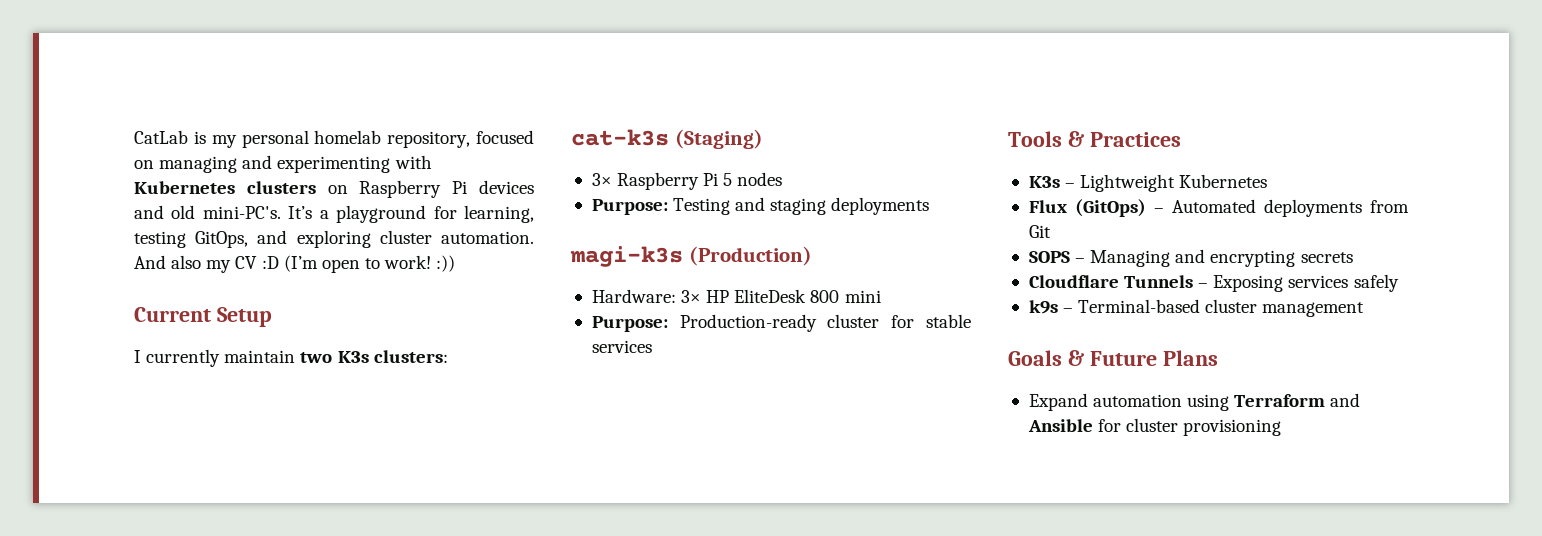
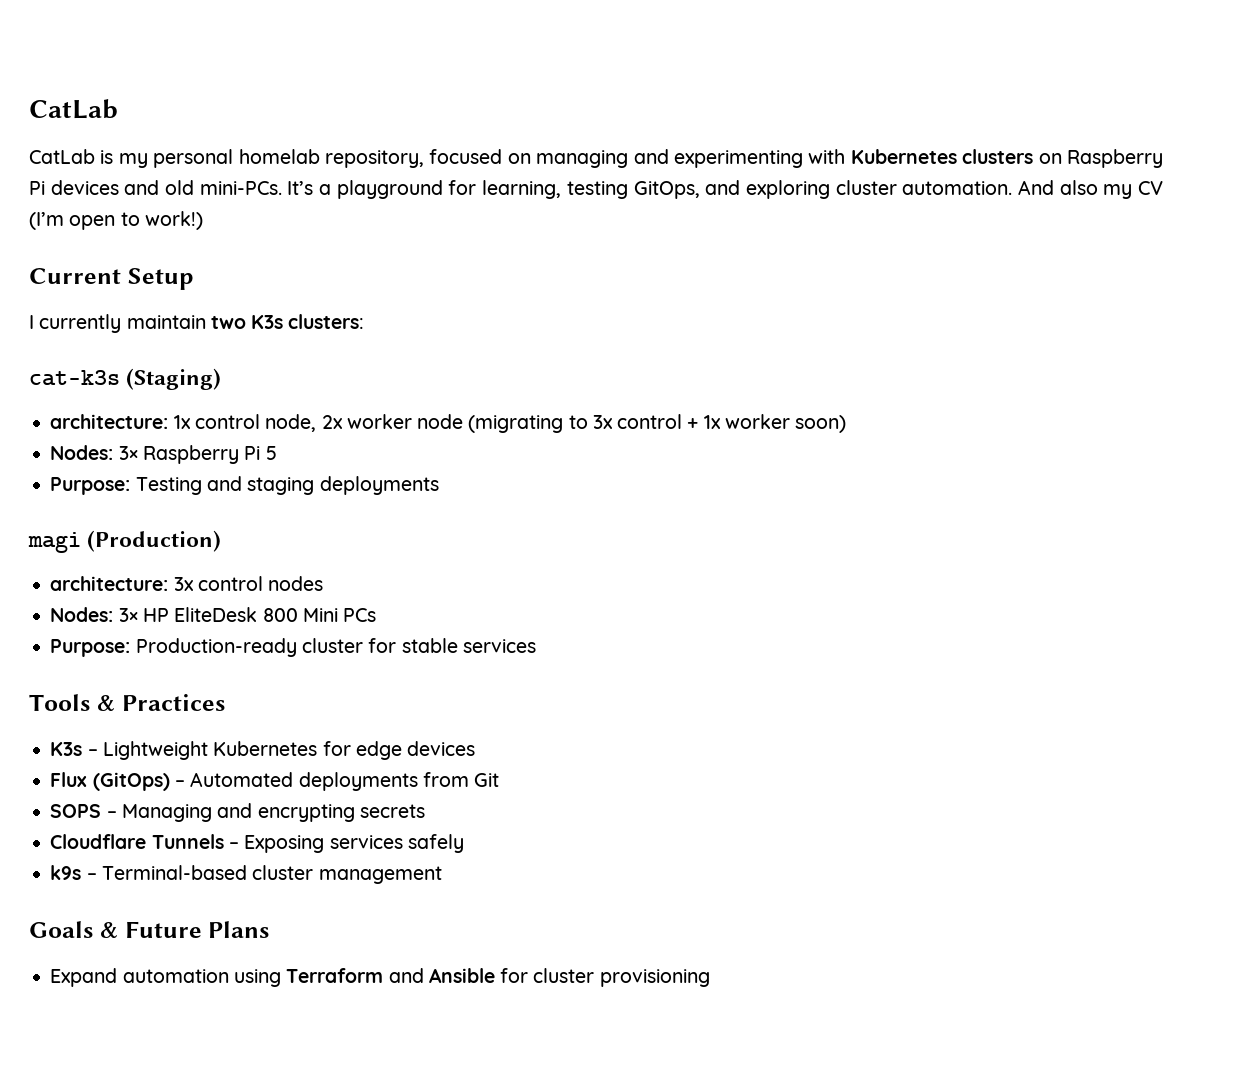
[134,130,188,144] CatLab -> [29,99,118,119] [29,149,95,164] CatLab // CatLab
[202,206,281,219] mini-PC's. -> [199,181,282,195] mini-PCs.
[261,256,279,269] :D -> (1164, 188) none
[384,255,456,272] work! :)) -> [144,211,203,230] work!)
(763, 139) none -> [50,414,847,433] [50,445,114,460] architecture: 1x control node, 2x worker node (migrating to 3x control + 1x worker soon) // Nodes:
[737,172,783,186] nodes -> (277, 453) none
[570,246,683,267] magi-k3s -> [28,532,81,553] magi
[591,289,676,303] Hardware: -> [50,576,324,591] [50,607,114,622] architecture: 3x control nodes // Nodes:
[844,290,881,303] mini -> [302,608,377,622] Mini PCs
(1268, 181) none -> [322,741,476,760] for edge devices

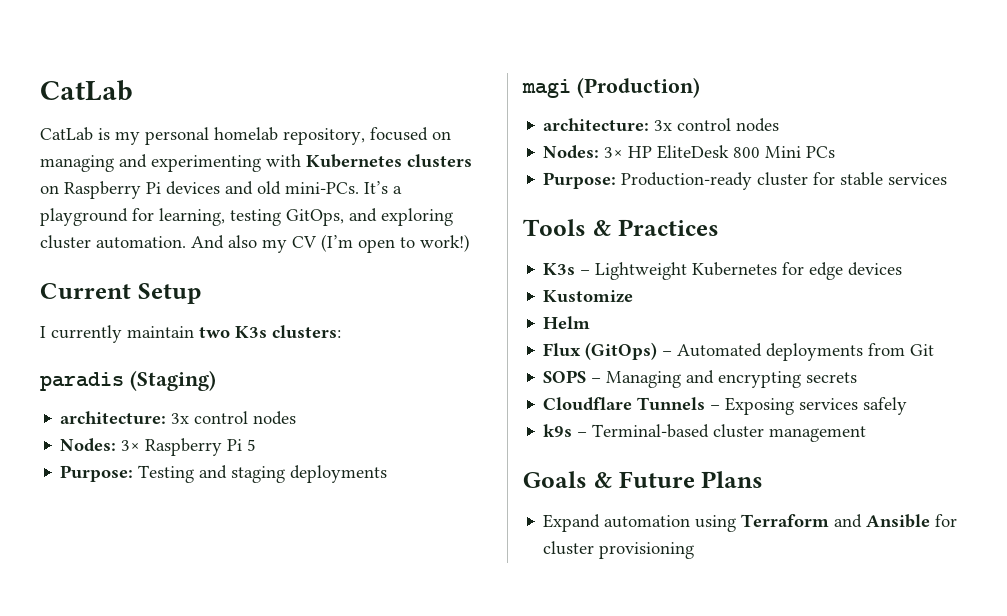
[29,370,120,386] cat-k3s -> [40,372,124,391] paradis
[173,414,847,433] 1x control node, 2x worker node (migrating to 3x control + 1x worker soon) -> [171,411,297,425] 3x control nodes
(476, 748) none -> [543,290,634,303] [543,316,591,329] // Kustomize // Helm

